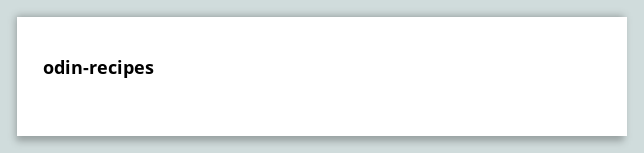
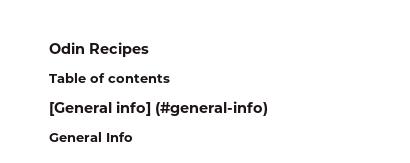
[43,60,154,78] odin-recipes -> [49,42,149,57] [49,73,170,83] [49,101,268,116] [49,132,133,142] Odin Recipes // Table of contents // [General info] (#general-info) // General Info

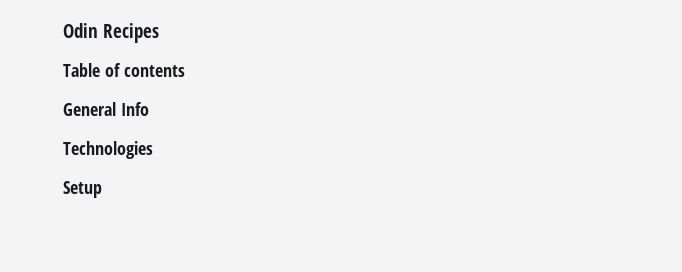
[49,101,268,116] // [General info] (#general-info) -> (185, 71) none
(133, 137) none -> [63,141,153,159] [63,181,102,198] // Technologies // Setup

